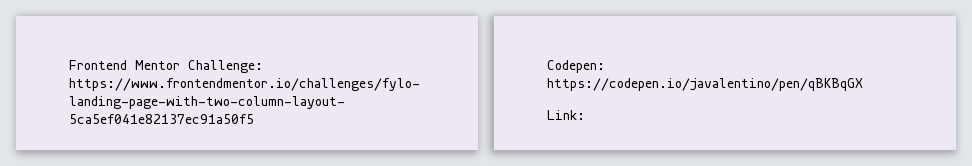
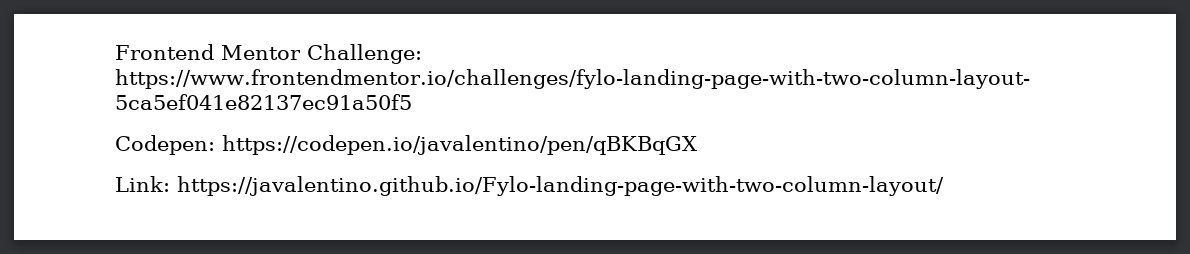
(585, 115) none -> [177,176,944,196] https://javalentino.github.io/Fylo-landing-page-with-two-column-layout/

